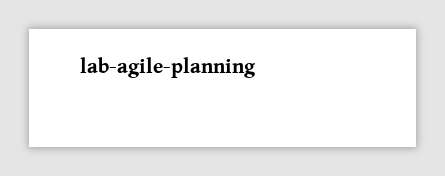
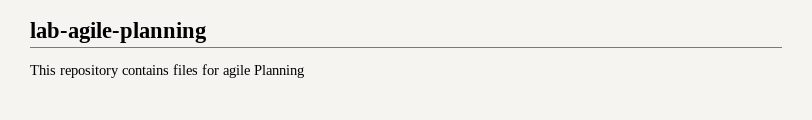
(256, 67) none -> [30,64,304,78] // This repository contains files for agile Planning

